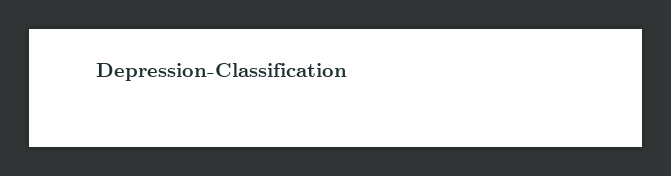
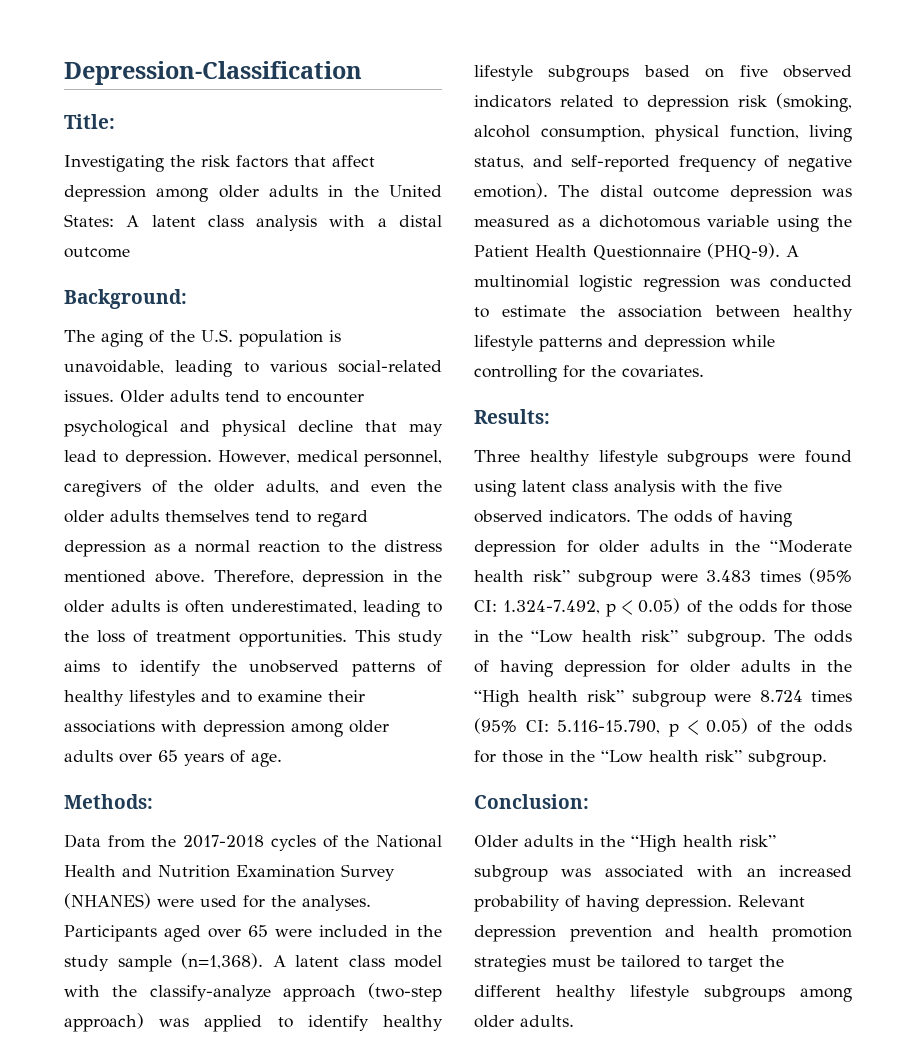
(347, 72) none -> [64,114,115,129] [64,155,375,172] [64,185,442,202] [64,214,442,231] [64,247,130,258] [64,289,187,309] [64,329,341,347] [64,360,442,377] [64,390,364,403] [64,420,443,437] [64,450,442,467] [64,480,443,497] [64,510,368,527] [64,540,442,557] [64,570,443,587] [64,600,442,617] [64,630,443,647] [64,660,442,677] [64,690,365,706] [64,720,389,737] [64,750,282,767] [64,794,153,809] [64,834,442,851] [64,864,395,881] [64,893,371,911] [64,925,442,942] [64,953,442,972] [64,983,442,1002] [64,1013,443,1032] [474,65,852,82] [474,93,852,112] [474,125,852,142] [474,155,852,172] [474,183,852,202] [474,215,852,232] [474,243,799,260] [474,275,852,292] [474,305,853,321] [474,335,775,352] [474,365,704,382] [474,409,550,424] [474,450,852,467] [474,480,782,497] [474,510,792,527] [474,540,852,557] [474,568,852,587] [474,598,852,617] [474,630,852,647] [474,660,852,677] [474,690,852,707] [474,718,852,737] [474,750,827,767] [474,794,589,809] [474,835,776,852] [474,865,852,882] [474,895,805,912] [474,925,852,942] [474,955,784,972] [474,985,852,1002] [474,1015,574,1028] // Title: // Investigating the risk factors that affect depression among older adults in the United States: A latent class analysis with a distal outcome // Background: // The aging of the U.S. population is unavoidable, leading to various social-related issues. Older adults tend to encounter psychological and physical decline that may lead to depression. However, medical personnel, caregivers of the older adults, and even the older adults themselves tend to regard depression as a normal reaction to the distress mentioned above. Therefore, depression in the older adults is often underestimated, leading to the loss of treatment opportunities. This study aims to identify the unobserved patterns of healthy lifestyles and to examine their associations with depression among older adults over 65 years of age. // Methods: // Data from the 2017-2018 cycles of the National Health and Nutrition Examination Survey (NHANES) were used for the analyses. Participants aged over 65 were included in the study sample (n=1,368). A latent class model with the classify-analyze approach (two-step approach) was applied to identify healthy lifestyle subgroups based on five observed indicators related to depression risk (smoking, alcohol consumption, physical function, living status, and self-reported frequency of negative emotion). The distal outcome depression was measured as a dichotomous variable using the Patient Health Questionnaire (PHQ-9). A multinomial logistic regression was conducted to estimate the association between healthy lifestyle patterns and depression while controlling for the covariates. // Results: // Three healthy lifestyle subgroups were found using latent class analysis with the five observed indicators. The odds of having depression for older adults in the “Moderate health risk” subgroup were 3.483 times (95% CI: 1.324-7.492, p < 0.05) of the odds for those in the “Low health risk” subgroup. The odds of having depression for older adults in the “High health risk” subgroup were 8.724 times (95% CI: 5.116-15.790, p < 0.05) of the odds for those in the “Low health risk” subgroup. // Conclusion: // Older adults in the “High health risk” subgroup was associated with an increased probability of having depression. Relevant depression prevention and health promotion strategies must be tailored to target the different healthy lifestyle subgroups among older adults.

